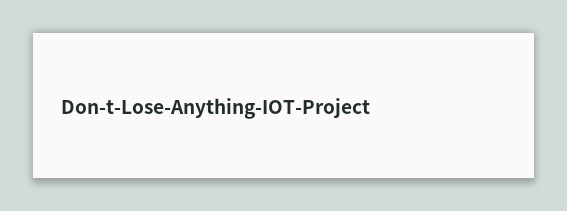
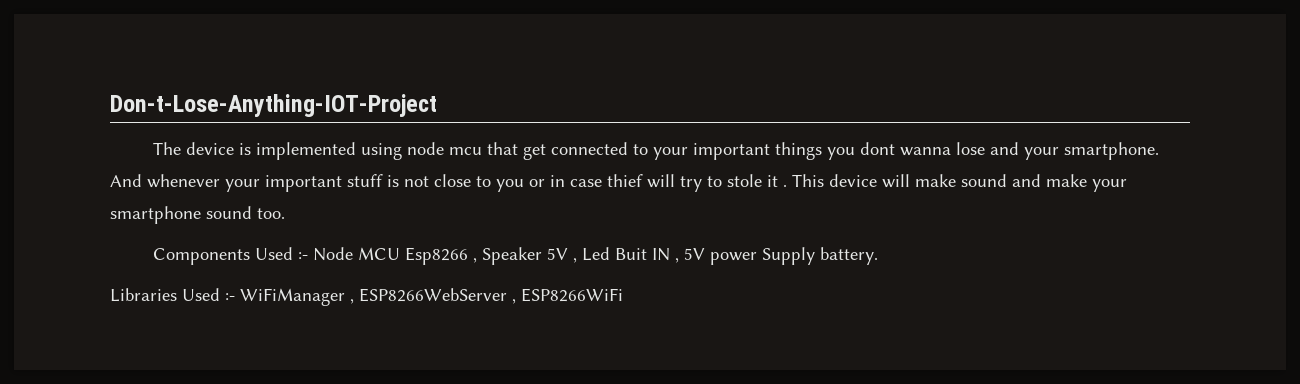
(370, 108) none -> [153,142,1160,160] [110,174,1127,192] [110,206,285,224] [153,247,879,265] [110,288,623,306] // The device is implemented using node mcu that get connected to your important things you dont wanna lose and your smartphone. And whenever your important stuff is not close to you or in case thief will try to stole it . This device will make sound and make your smartphone sound too. // Components Used :- Node MCU Esp8266 , Speaker 5V , Led Buit IN , 5V power Supply battery. // Libraries Used :- WiFiManager , ESP8266WebServer , ESP8266WiFi

